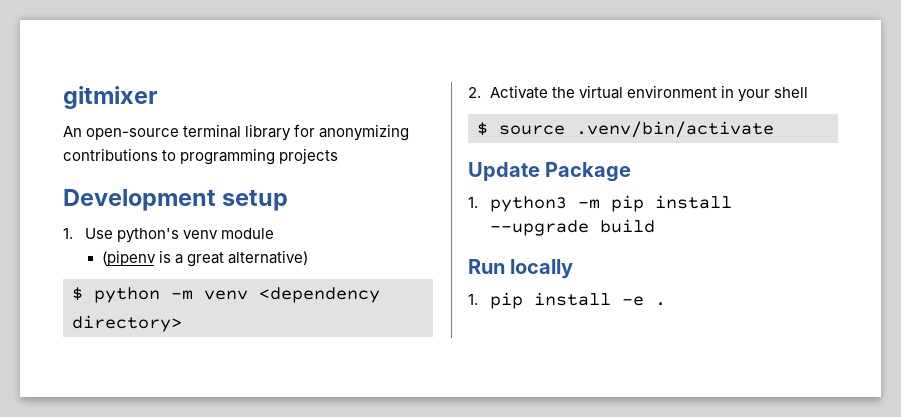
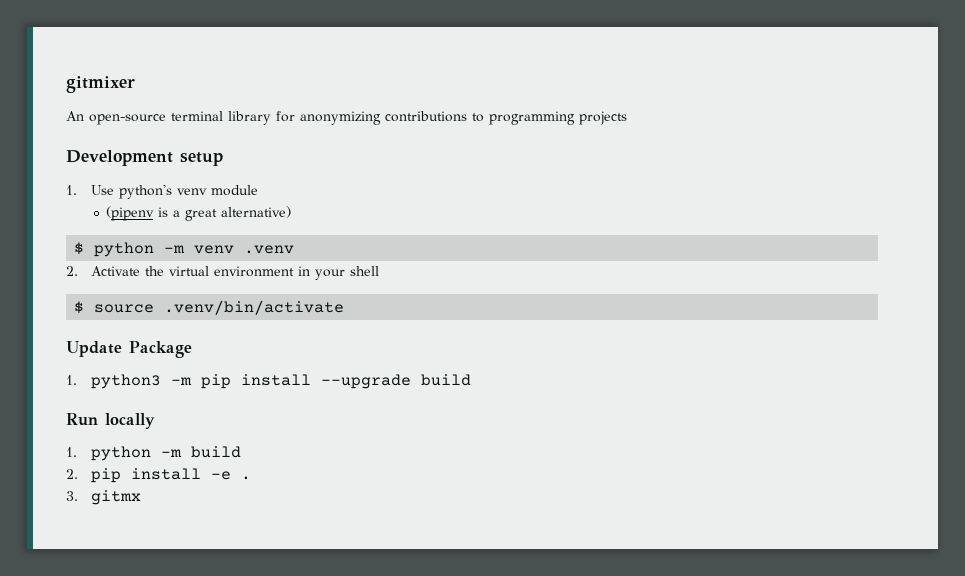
[259,287,380,303] [72,315,182,332] <dependency directory> -> [244,245,295,254] .venv
(478, 299) none -> [90,446,241,461] [66,469,78,479] python -m build // 2.
(666, 304) none -> [66,490,141,505] // 3. gitmx

